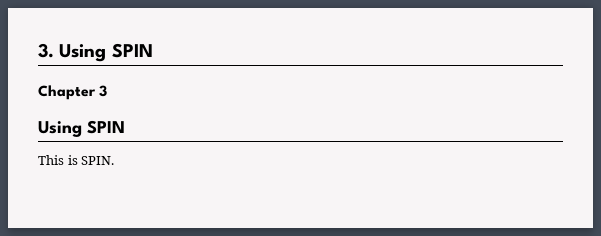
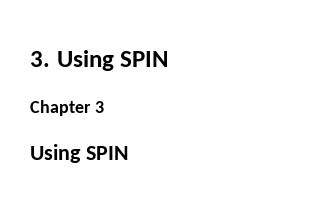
[38,155,115,165] // This is SPIN. -> (128, 153) none

